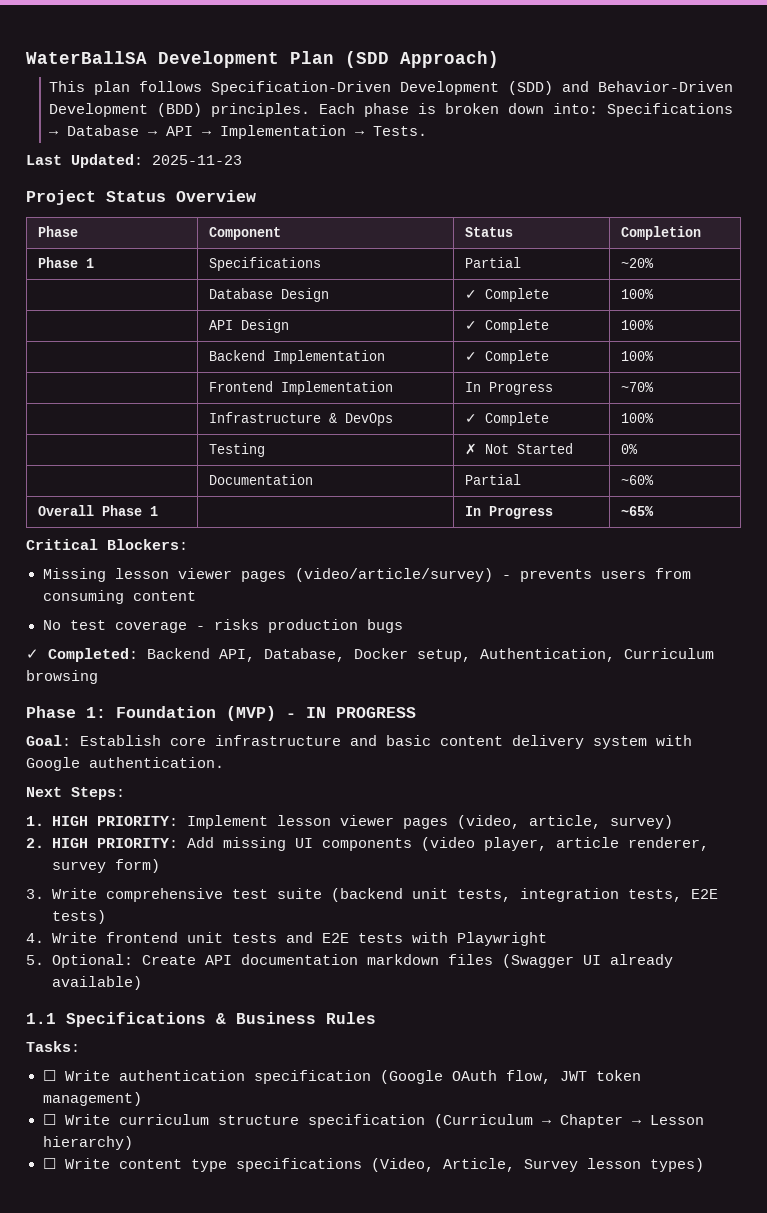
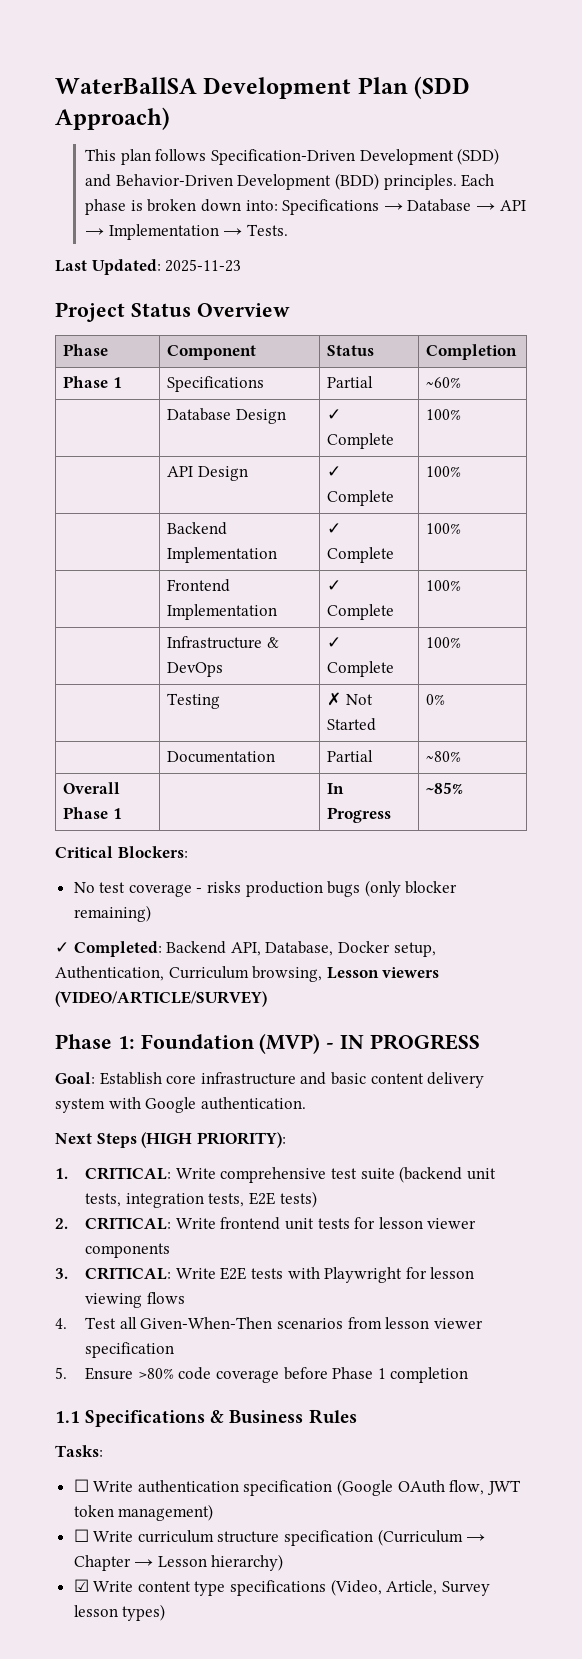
[620,258,654,268] ~20% -> [426,377,462,388] ~60%
[464,382,553,395] [620,382,654,392] In Progress | ~70% -> [327,580,342,591] [327,604,395,620] [426,580,462,591] ✓ Complete | 100%
[620,475,654,485] ~60% -> [426,751,462,762] ~80%
[620,506,654,516] ~65% -> [426,782,464,794] ~85%
[42,568,691,582] [42,590,196,604] // Missing lesson viewer pages (video/article/survey) - prevents users from consuming content -> (188, 852) none
(403, 626) none -> [364,880,458,897] [73,905,151,922] (only blocker remaining)
[26,670,98,684] browsing -> [252,966,440,982] [55,991,267,1007] browsing, Lesson viewers (VIDEO/ARTICLE/SURVEY)
[71,787,125,800] [26,815,673,829] [26,837,709,851] [51,859,160,873] [26,889,44,899] Steps: // 1. HIGH PRIORITY: Implement lesson viewer pages (video, article, survey) // 2. HIGH PRIORITY: Add missing UI components (video player, article renderer, survey form) // 3. -> [96,1132,286,1148] [55,1167,172,1180] Steps (HIGH PRIORITY): // 1. CRITICAL:
[26,933,44,943] 4. -> [55,1217,172,1230] 2. CRITICAL:
[285,932,547,946] [26,954,673,968] [51,976,142,990] and E2E tests with Playwright // 5. Optional: Create API documentation markdown files (Swagger UI already available) -> [354,1217,477,1229] [85,1243,171,1258] [55,1267,475,1283] [85,1292,185,1308] [55,1317,483,1329] [85,1342,175,1358] [55,1367,469,1383] for lesson viewer components // 3. CRITICAL: Write E2E tests with Playwright for lesson viewing flows // 4. Test all Given-When-Then scenarios from lesson viewer specification // 5. Ensure >80% code coverage before Phase 1 completion
[42,1158,56,1169] ☐ -> [73,1579,89,1592] ☑

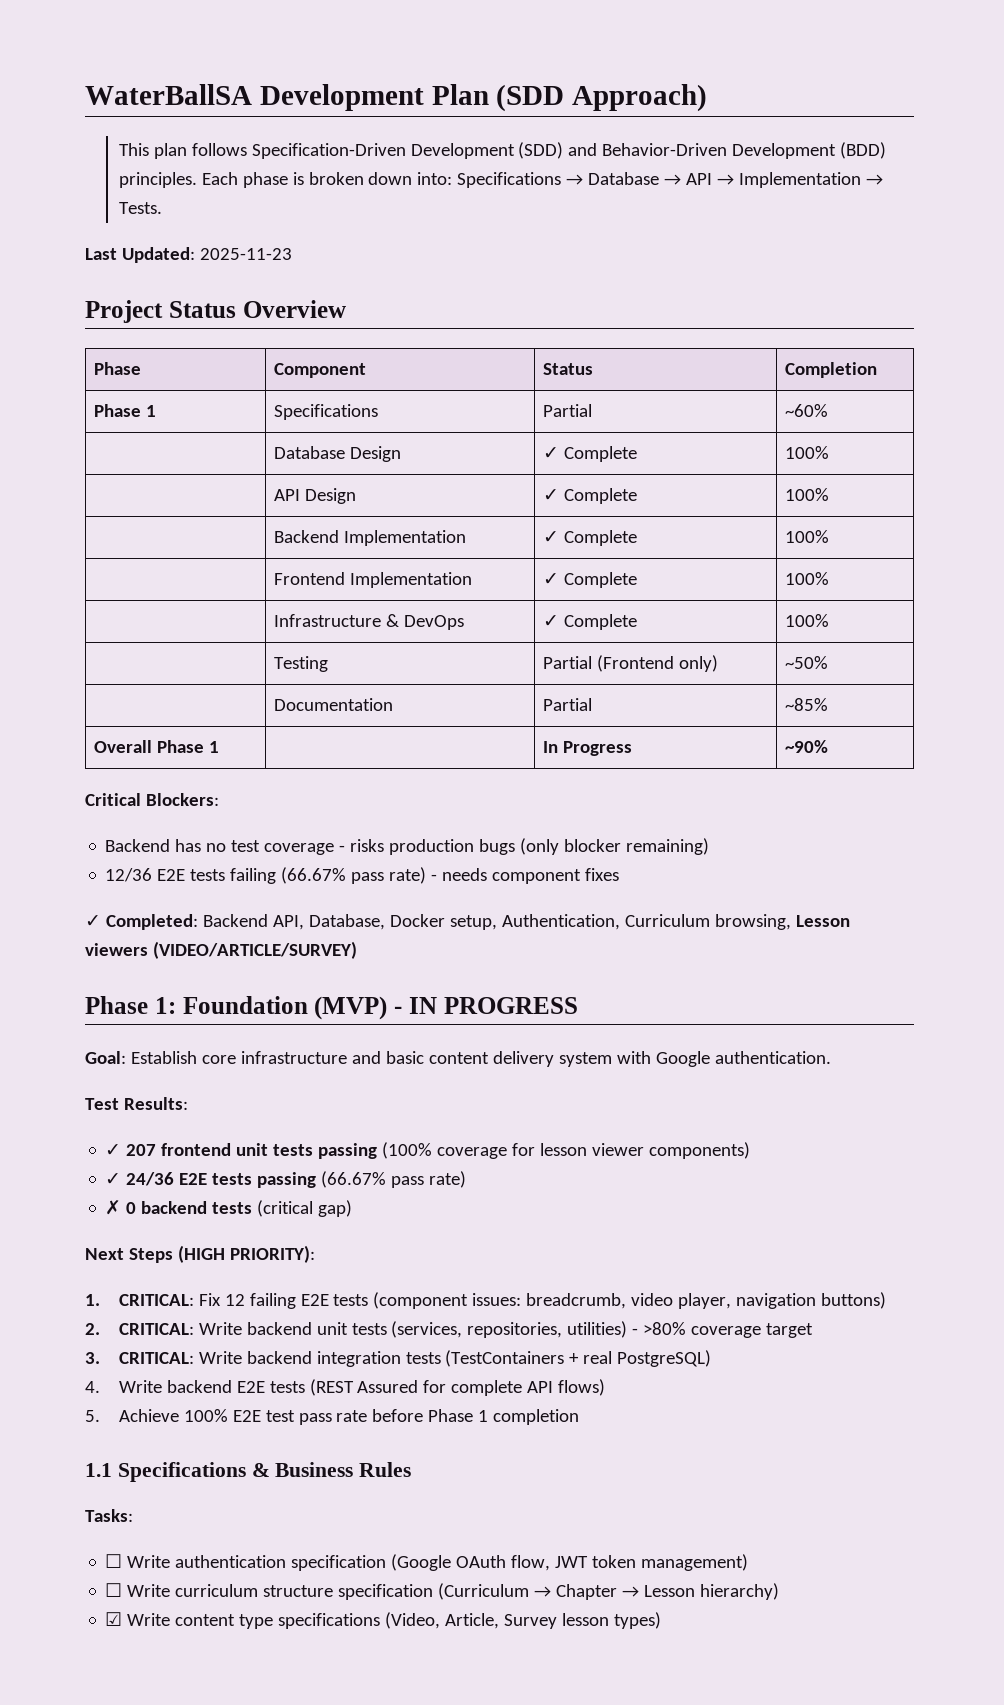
[327,692,373,706] [327,718,377,731] [426,694,446,705] ✗ Not Started | 0% -> [543,655,719,672] [785,656,829,669] Partial (Frontend only) | ~50%
[426,751,462,762] ~80% -> [785,698,829,711] ~85%
[426,782,464,794] ~85% -> [785,740,829,753] ~90%
[73,882,95,893] No -> [105,839,227,852] Backend has no
(151, 913) none -> [105,867,620,884] // 12/36 E2E tests failing (66.67% pass rate) - needs component fixes
(306, 1103) none -> [85,1097,188,1110] [105,1142,751,1159] [105,1171,467,1188] [105,1200,353,1217] // Test Results: // ✓ 207 frontend unit tests passing (100% coverage for lesson viewer components) // ✓ 24/36 E2E tests passing (66.67% pass rate) // ✗ 0 backend tests (critical gap)
[175,1166,496,1183] [85,1191,317,1208] Write comprehensive test suite (backend unit tests, integration tests, E2E tests) -> [198,1292,887,1309] Fix 12 failing E2E tests (component issues: breadcrumb, video player, navigation buttons)
[220,1217,477,1230] [85,1243,171,1258] [55,1267,475,1283] [85,1292,185,1308] [55,1317,483,1329] [85,1342,175,1358] [55,1367,280,1383] frontend unit tests for lesson viewer components // 3. CRITICAL: Write E2E tests with Playwright for lesson viewing flows // 4. Test all Given-When-Then scenarios from lesson viewer specification // 5. Ensure >80% code coverage -> [246,1321,814,1338] [85,1350,712,1367] [85,1379,606,1396] [85,1409,368,1425] backend unit tests (services, repositories, utilities) - >80% coverage target // 3. CRITICAL: Write backend integration tests (TestContainers + real PostgreSQL) // 4. Write backend E2E tests (REST Assured for complete API flows) // 5. Achieve 100% E2E test pass rate

